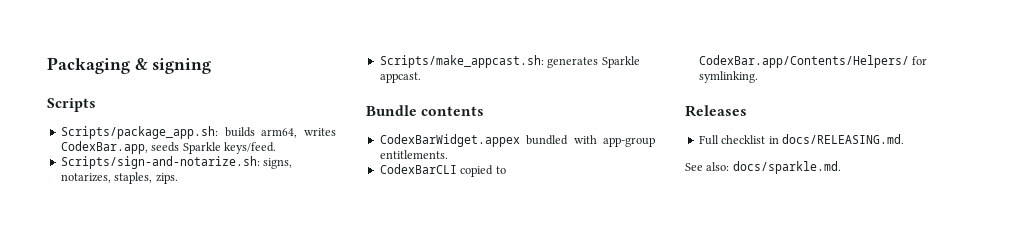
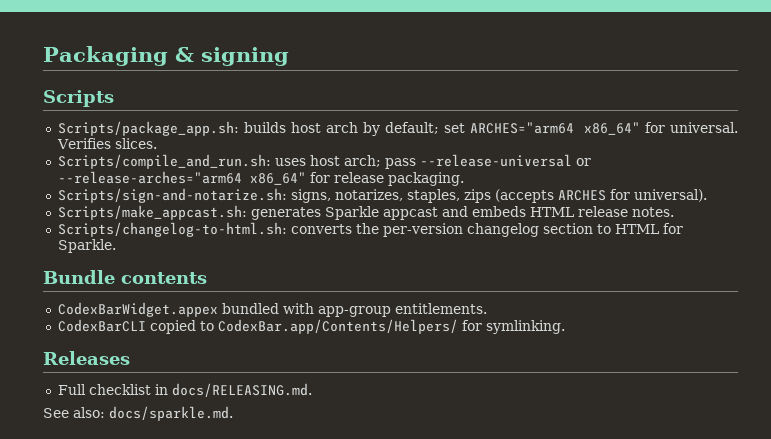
[261,128,336,138] [60,141,276,154] [60,156,293,169] [60,172,178,184] [379,55,640,68] [379,72,421,83] arm64, writes CodexBar.app, seeds Sparkle keys/feed. // Scripts/sign-and-notarize.sh: signs, notarizes, staples, zips. // Scripts/make_appcast.sh: generates Sparkle appcast. -> [290,122,738,136] [56,138,157,149] [57,154,591,169] [57,171,464,186] [57,188,707,203] [57,205,674,220] [57,222,683,237] [57,239,116,253] host arch by default; set ARCHES="arm64 x86_64" for universal. Verifies slices. // Scripts/compile_and_run.sh: uses host arch; pass --release-universal or --release-arches="arm64 x86_64" for release packaging. // Scripts/sign-and-notarize.sh: signs, notarizes, staples, zips (accepts ARCHES for universal). // Scripts/make_appcast.sh: generates Sparkle appcast and embeds HTML release notes. // Scripts/changelog-to-html.sh: converts the per-version changelog section to HTML for Sparkle.

